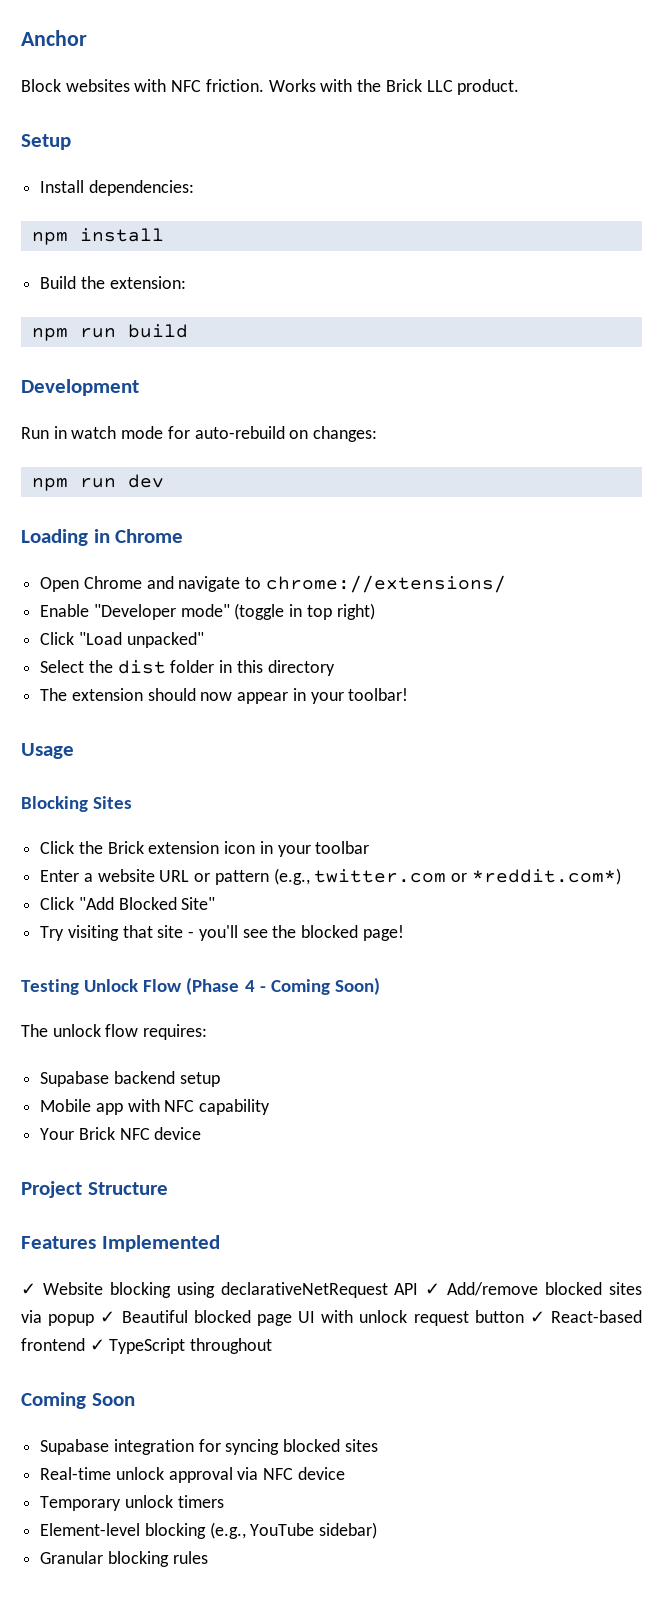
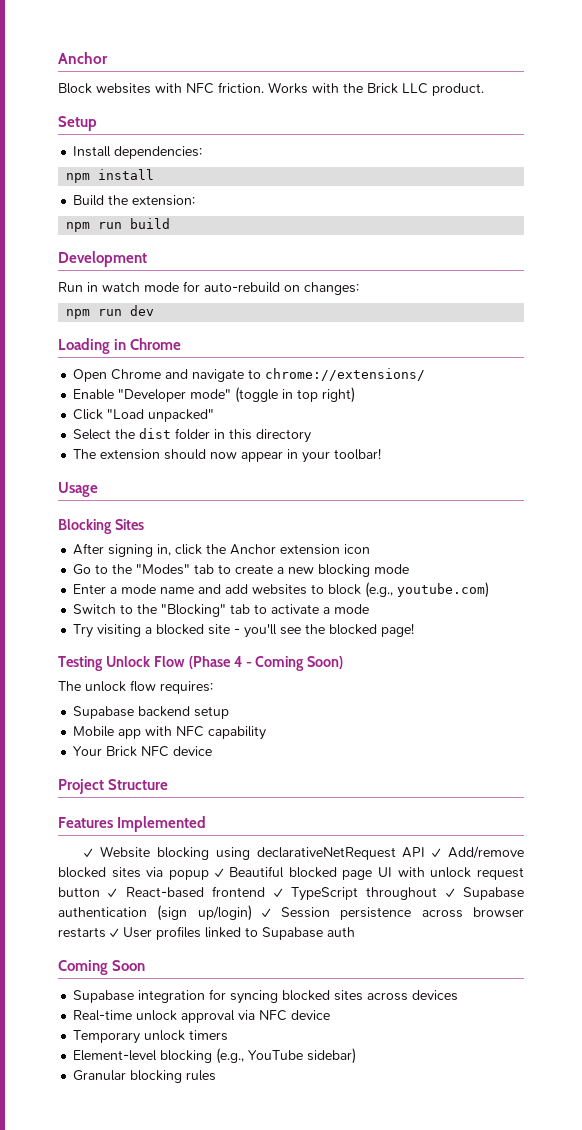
[40,841,370,857] [40,868,621,885] [40,897,216,910] Click the Brick extension icon in your toolbar // Enter a website URL or pattern (e.g., twitter.com or *reddit.com*) // Click "Add Blocked Site" -> [73,543,371,557] [73,564,410,577] [73,582,490,598] [73,604,370,617] After signing in, click the Anchor extension icon // Go to the "Modes" tab to create a new blocking mode // Enter a mode name and add websites to block (e.g., youtube.com) // Switch to the "Blocking" tab to activate a mode
[122,925,153,938] that -> [145,624,205,635] a blocked
(273, 1346) none -> [445,887,524,900] [58,905,524,921] [58,926,355,940] ✓ Supabase authentication (sign up/login) ✓ Session persistence across browser restarts ✓ User profiles linked to Supabase auth
(378, 1445) none -> [367,990,459,1001] across devices

